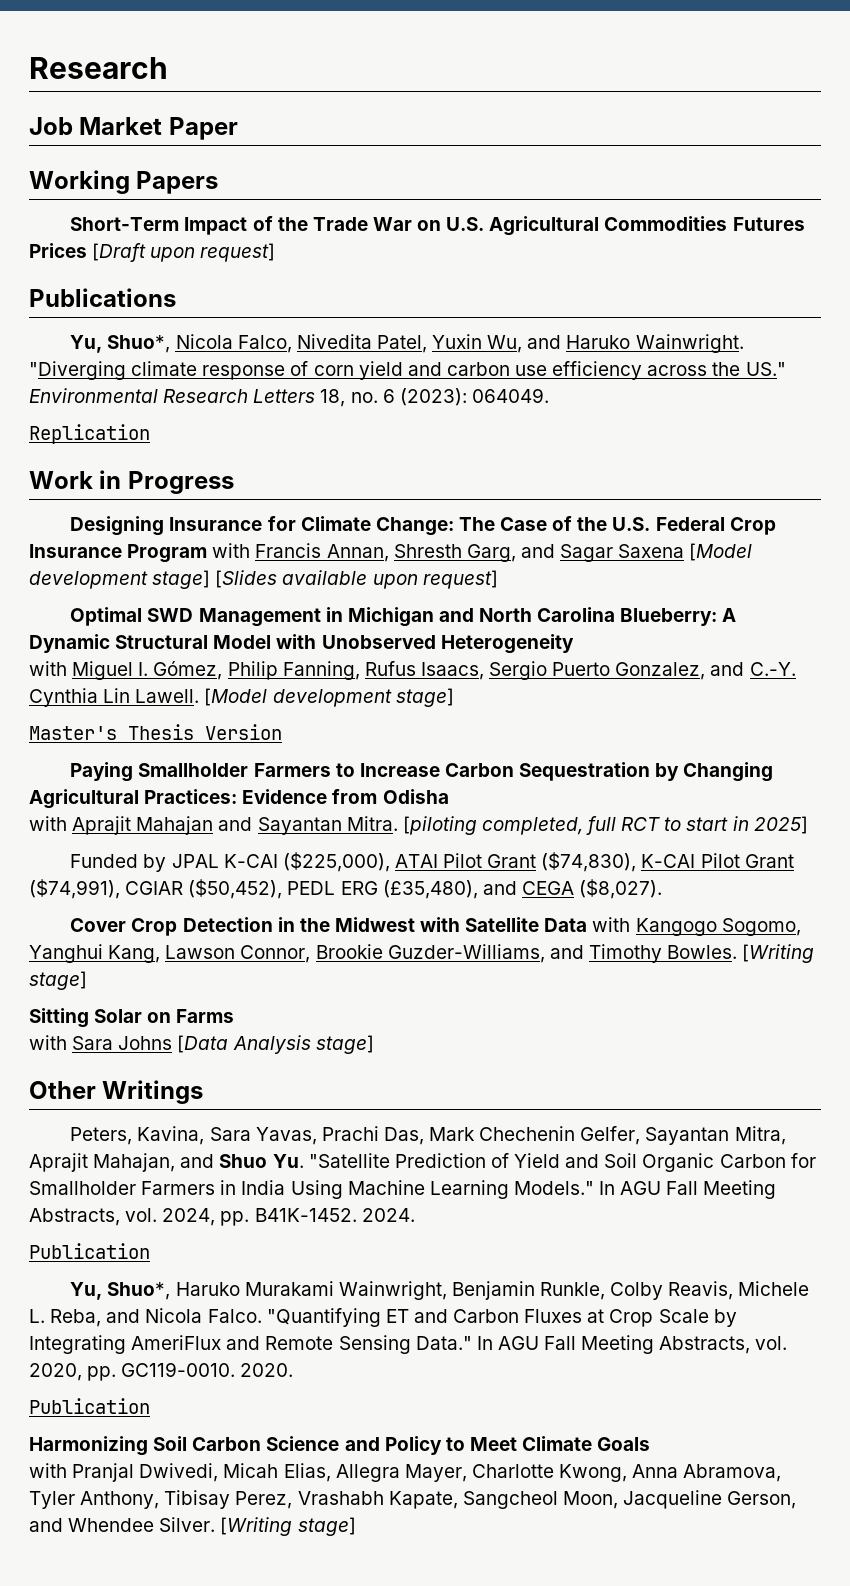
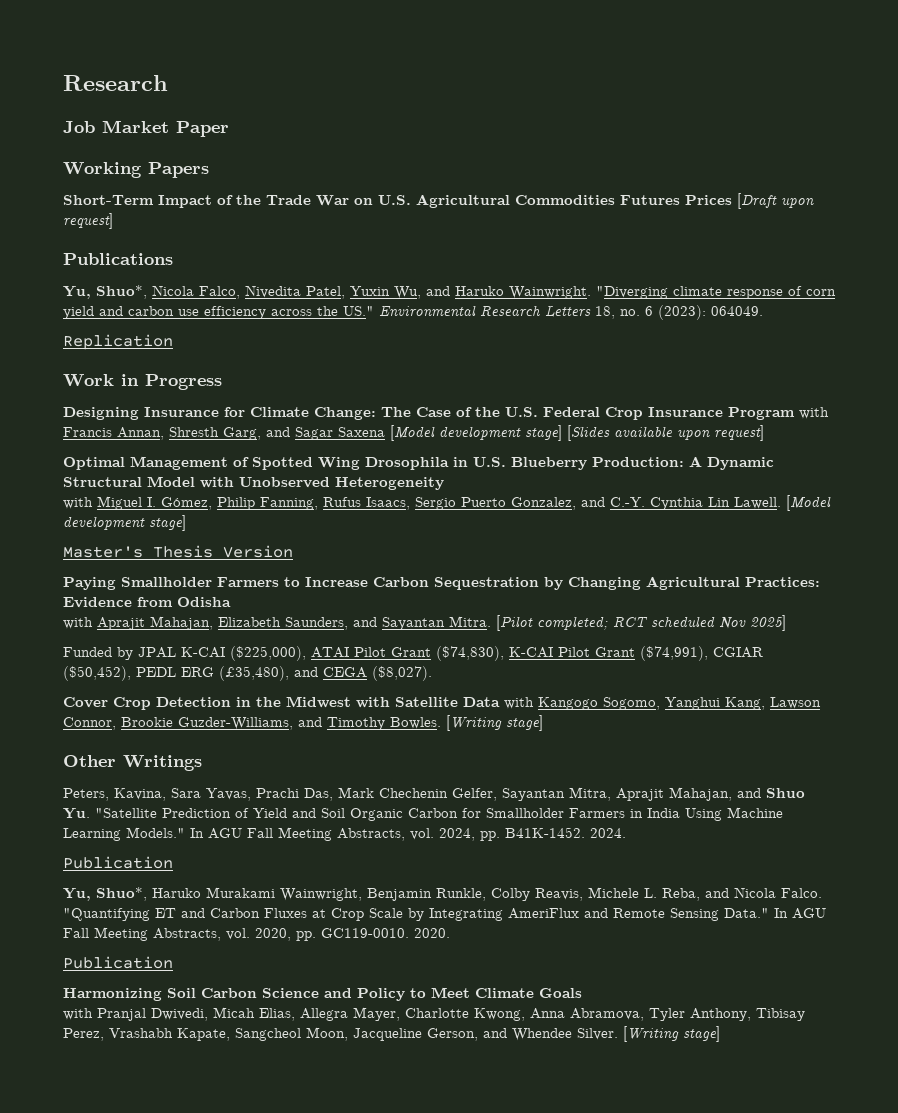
[147,607,718,627] SWD Management in Michigan and North Carolina Blueberry: -> [130,456,684,470] Management of Spotted Wing Drosophila in U.S. Blueberry Production:
[136,816,749,835] Mahajan and Sayantan Mitra. [piloting completed, full RCT to start in -> [150,615,746,631] Mahajan, Elizabeth Saunders, and Sayantan Mitra. [Pilot completed; RCT scheduled Nov
[29,1008,235,1028] [29,1035,374,1054] // Sitting Solar on Farms // with Sara Johns [Data Analysis stage] -> (543, 723) none

